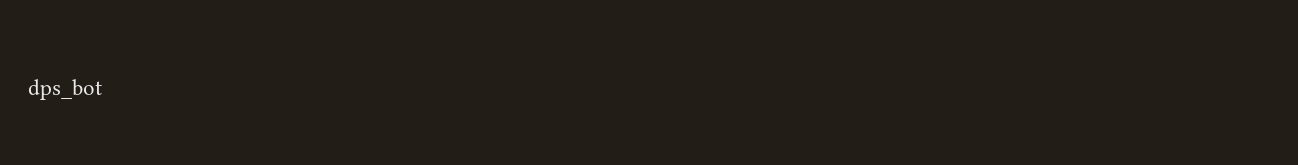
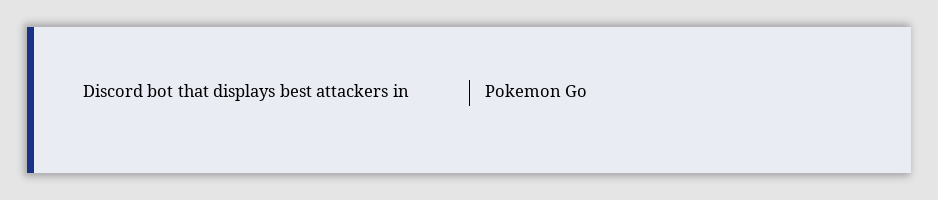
[28,79,102,100] dps_bot -> [83,84,588,101] Discord bot that displays best attackers in Pokemon Go

